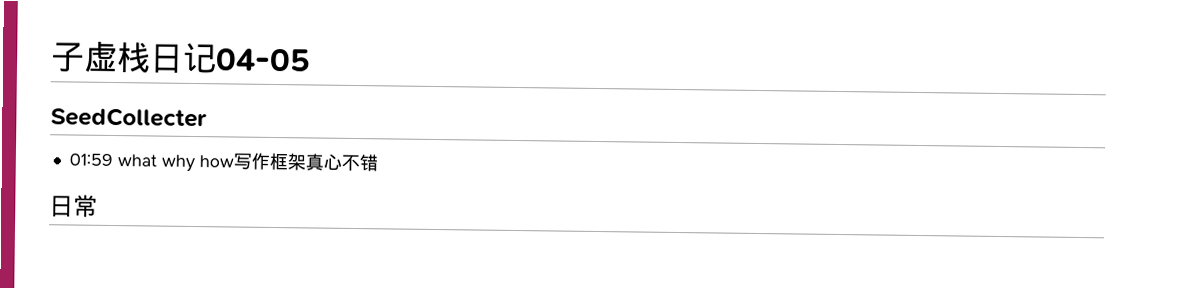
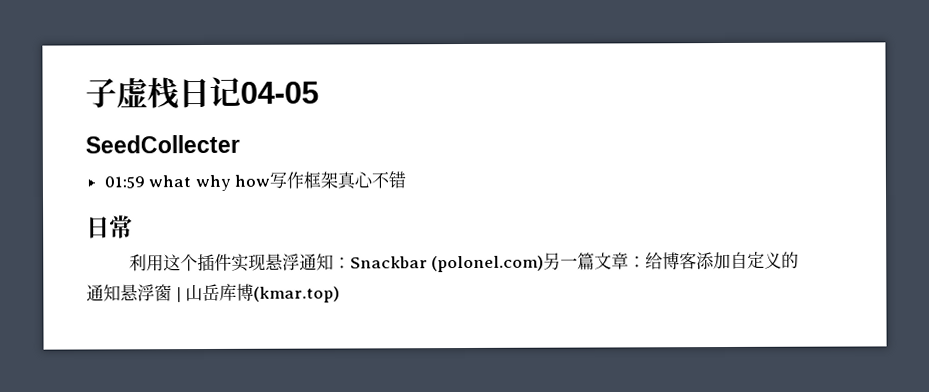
(98, 206) none -> [128,251,800,273] [86,283,341,303] // 利用这个插件实现悬浮通知：Snackbar (polonel.com)另一篇文章：给博客添加自定义的通知悬浮窗 | 山岳库博(kmar.top)

